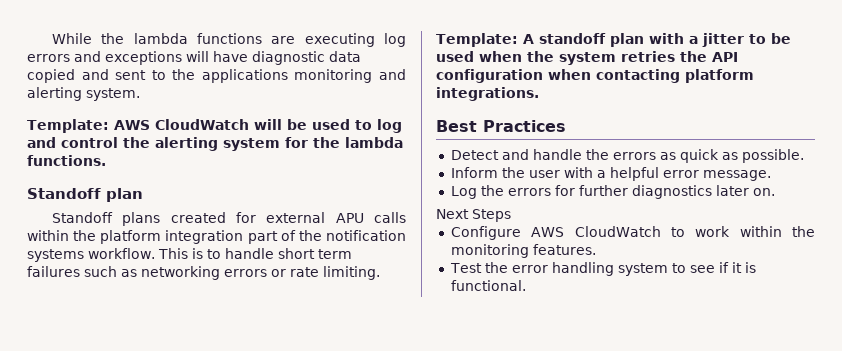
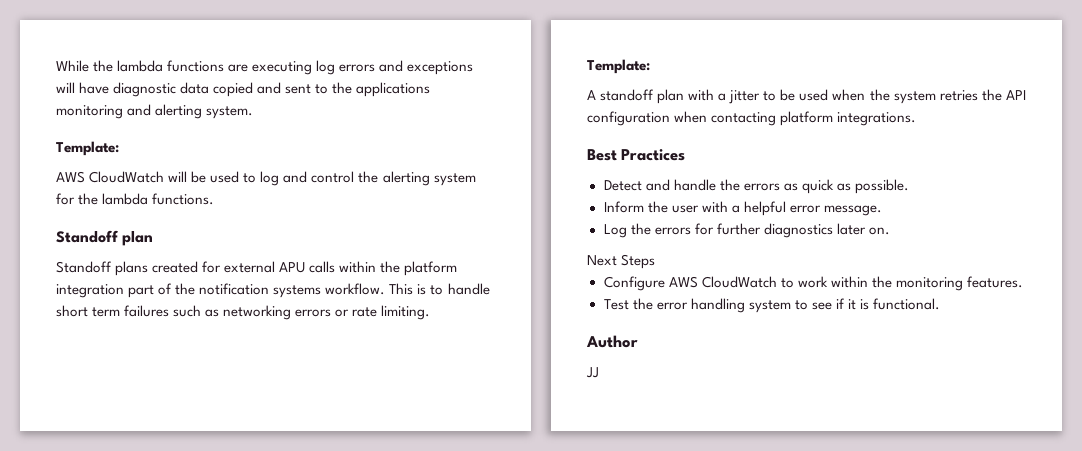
(109, 126) none -> (119, 148) //
(518, 40) none -> (650, 66) //
(526, 285) none -> [586,335,638,348] [586,367,599,378] // Author // JJ

